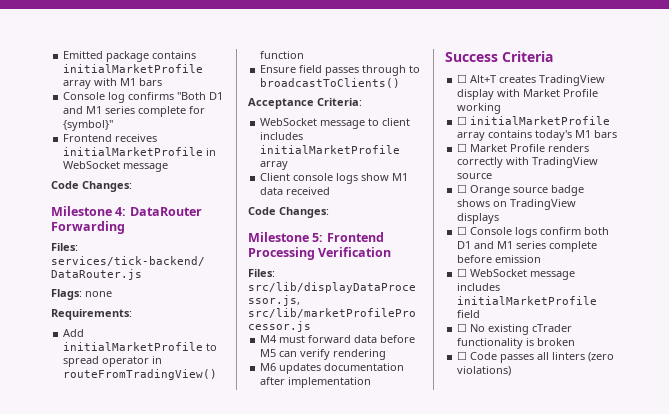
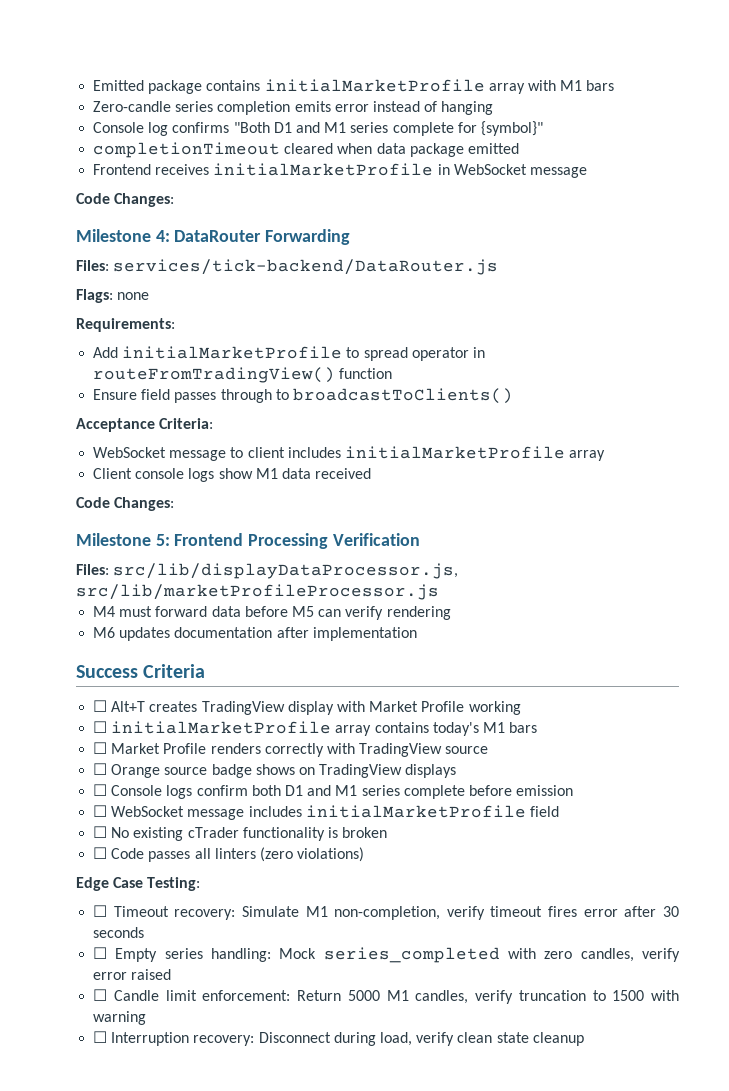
(163, 82) none -> [93,101,494,115] // Zero-candle series completion emits error instead of hanging
(114, 125) none -> [93,142,519,158] // completionTimeout cleared when data package emitted
(512, 371) none -> [76,877,201,891] [93,905,679,920] [93,927,145,938] [93,947,680,963] [93,969,172,980] [93,989,679,1004] [93,1011,147,1025] [93,1031,584,1046] // Edge Case Testing: // ☐ Timeout recovery: Simulate M1 non-completion, verify timeout fires error after 30 seconds // ☐ Empty series handling: Mock series_completed with zero candles, verify error raised // ☐ Candle limit enforcement: Return 5000 M1 candles, verify truncation to 1500 with warning // ☐ Interruption recovery: Disconnect during load, verify clean state cleanup

